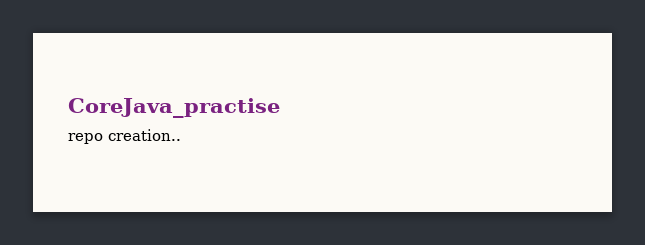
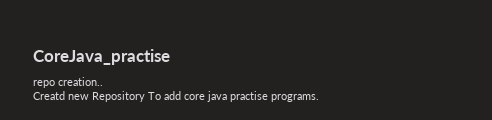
(181, 135) none -> [33,91,319,102] // Creatd new Repository To add core java practise programs.

